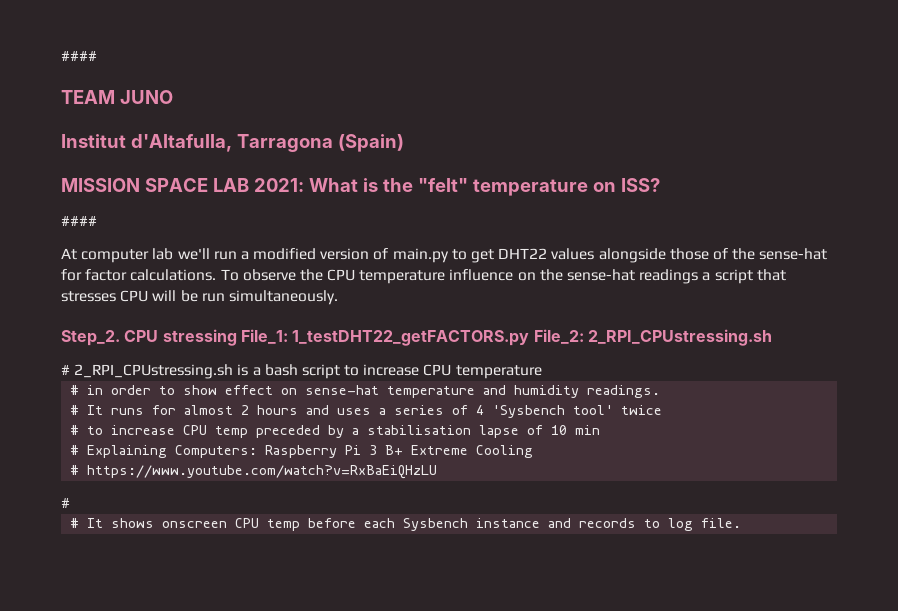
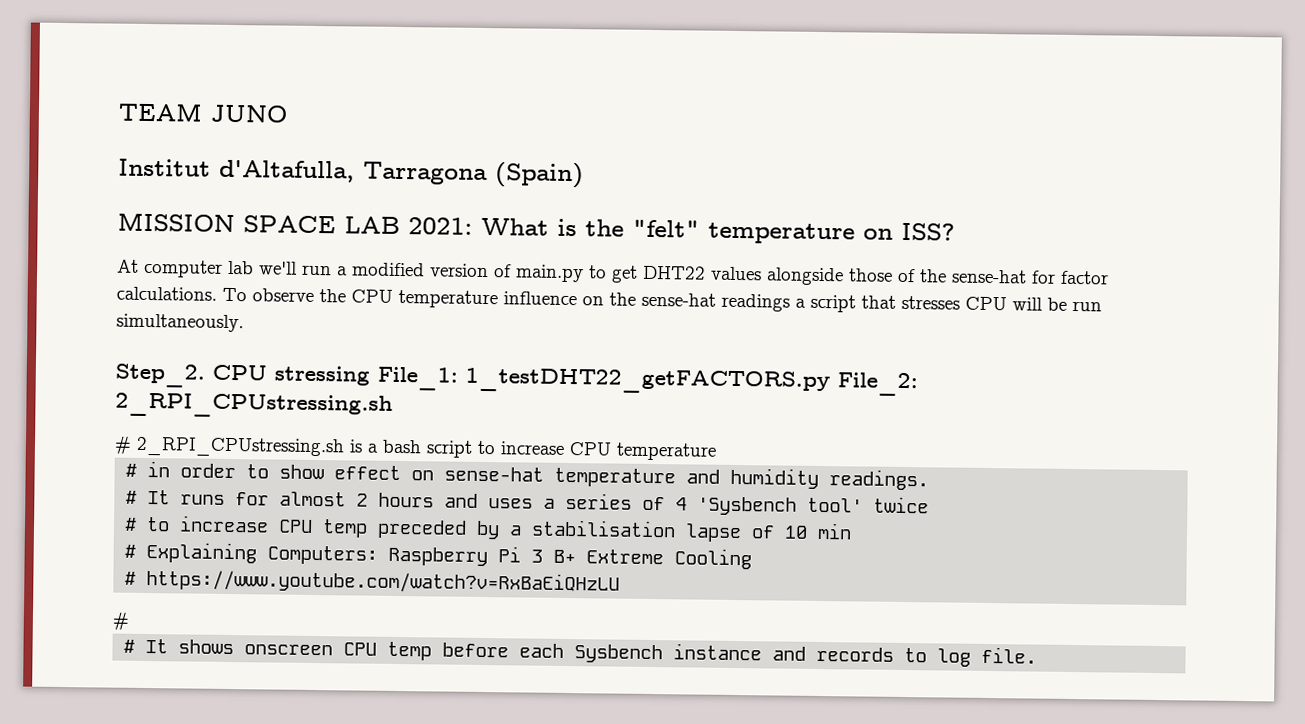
[61,51,97,61] #### // -> (118, 112) none
[61,216,97,226] // #### -> (955, 231) none

